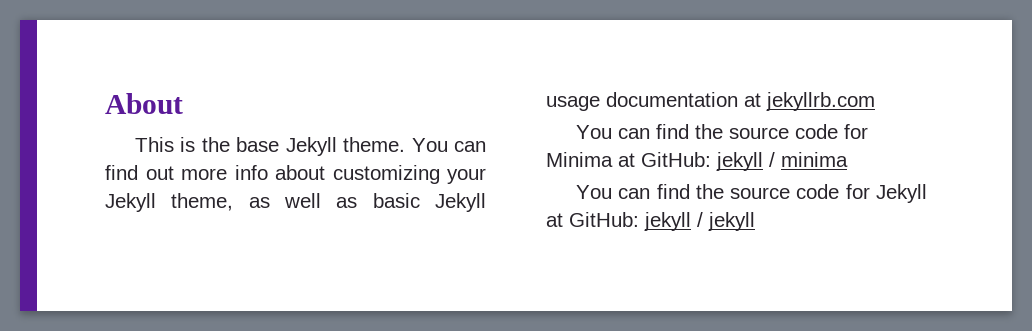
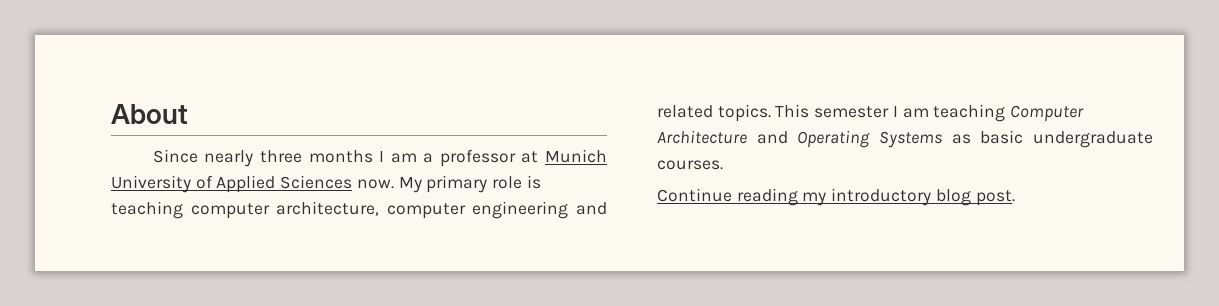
[135,137,486,156] [105,165,486,184] [105,193,486,212] [546,92,875,111] [576,124,869,139] [546,152,848,171] [576,184,927,203] [546,212,755,231] This is the base Jekyll theme. You can find out more info about customizing your Jekyll theme, as well as basic Jekyll usage documentation at jekyllrb.com // You can find the source code for Minima at GitHub: jekyll / minima // You can find the source code for Jekyll at GitHub: jekyll / jekyll -> [152,149,607,167] [111,175,541,193] [111,201,607,219] [657,104,1085,122] [657,130,1153,148] [657,160,723,170] [657,188,1015,206] Since nearly three months I am a professor at Munich University of Applied Sciences now. My primary role is teaching computer architecture, computer engineering and related topics. This semester I am teaching Computer Architecture and Operating Systems as basic undergraduate courses. // Continue reading my introductory blog post.

